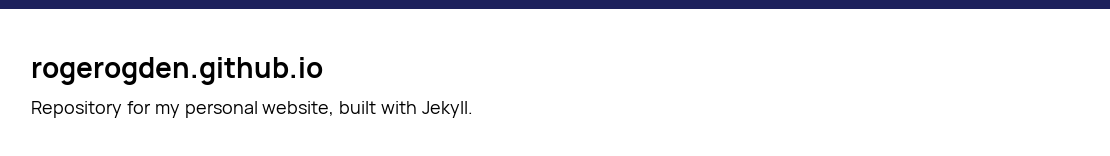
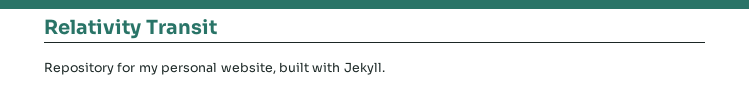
[31,57,323,85] rogerogden.github.io -> [44,19,218,39] Relativity Transit

